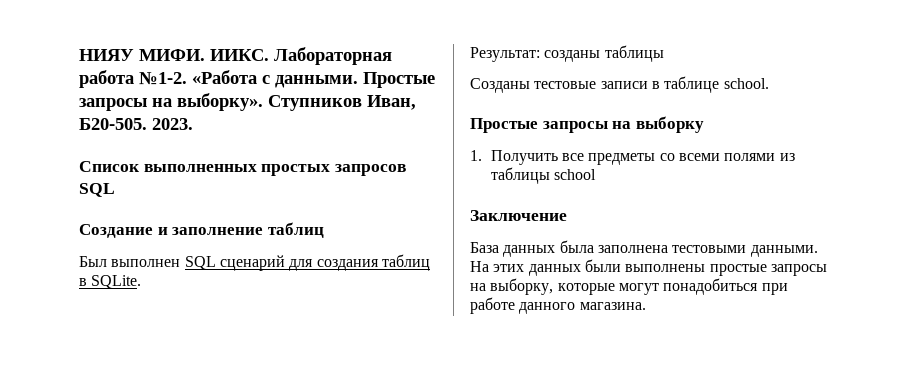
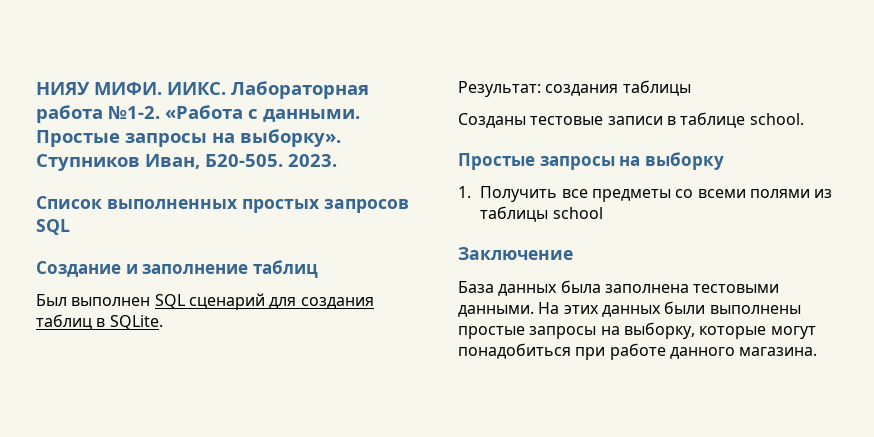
[544,50,601,62] созданы -> [545,84,619,96] создания

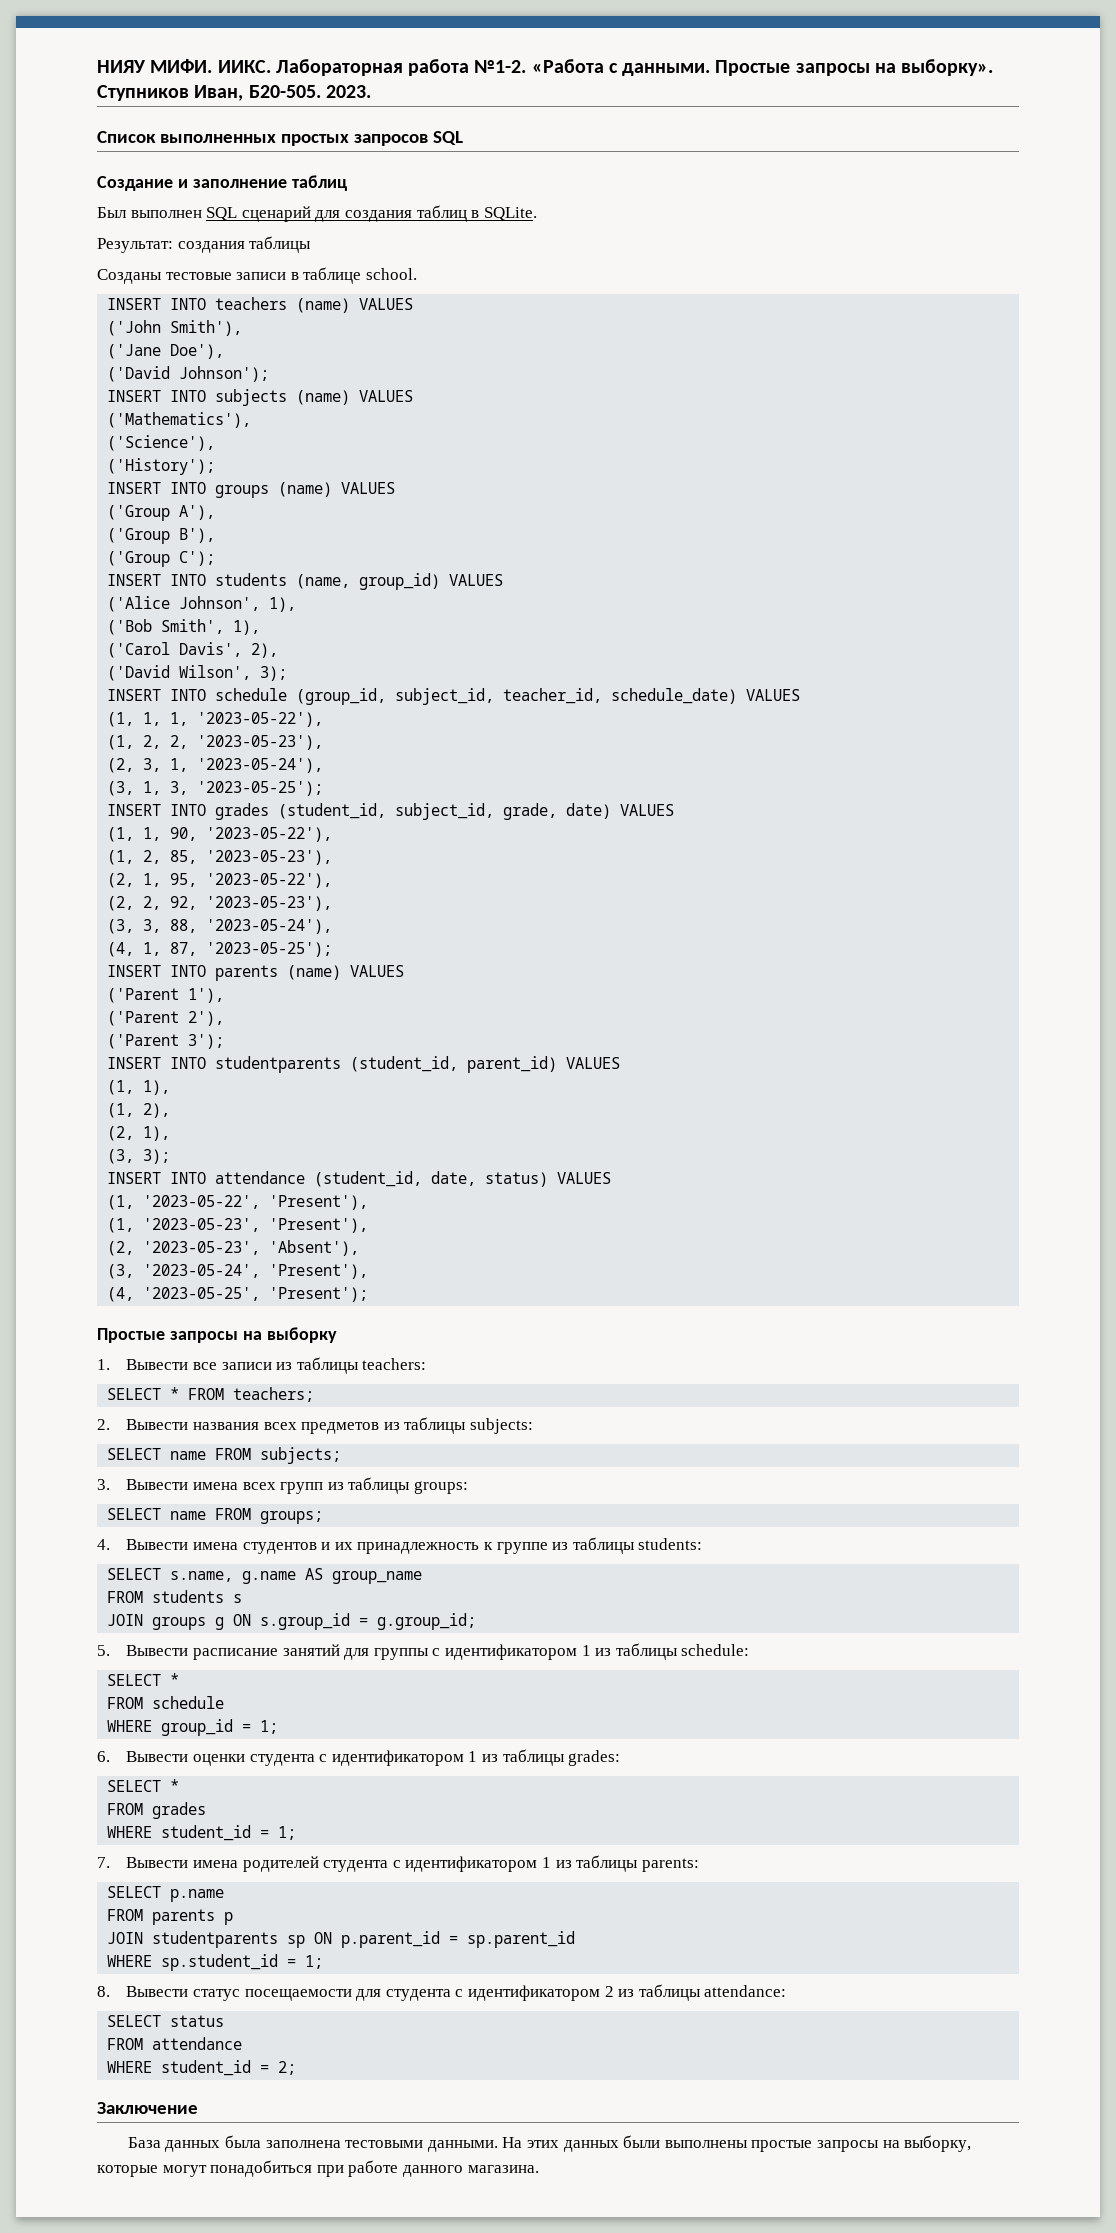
(804, 119) none -> [107,297,414,313] [107,320,243,336] [107,344,225,359] [107,366,270,382] [107,389,414,406] [107,412,252,428] [107,435,216,451] [107,458,216,475] [107,482,396,498] [107,505,216,521] [107,528,216,544] [107,551,216,567] [107,573,504,590] [107,596,297,612] [107,619,261,635] [107,642,279,658] [107,665,288,681] [107,688,801,705] [107,712,324,727] [107,735,324,750] [107,758,324,773] [107,781,324,796] [107,803,675,820] [107,827,333,842] [107,850,333,865] [107,873,333,888] [107,896,333,911] [107,919,333,934] [107,942,333,957] [107,965,405,981] [107,988,225,1003] [107,1011,225,1026] [107,1034,225,1049] [107,1056,621,1073] [107,1080,171,1095] [107,1103,171,1118] [107,1126,171,1141] [107,1149,171,1164] [107,1171,612,1187] [107,1195,369,1210] [107,1218,369,1233] [107,1240,360,1256] [107,1264,369,1279] [107,1287,369,1302] // INSERT INTO teachers (name) VALUES // ('John Smith'), // ('Jane Doe'), // ('David Johnson'); // INSERT INTO subjects (name) VALUES // ('Mathematics'), // ('Science'), // ('History'); // INSERT INTO groups (name) VALUES // ('Group A'), // ('Group B'), // ('Group C'); // INSERT INTO students (name, group_id) VALUES // ('Alice Johnson', 1), // ('Bob Smith', 1), // ('Carol Davis', 2), // ('David Wilson', 3); // INSERT INTO schedule (group_id, subject_id, teacher_id, schedule_date) VALUES // (1, 1, 1, '2023-05-22'), // (1, 2, 2, '2023-05-23'), // (2, 3, 1, '2023-05-24'), // (3, 1, 3, '2023-05-25'); // INSERT INTO grades (student_id, subject_id, grade, date) VALUES // (1, 1, 90, '2023-05-22'), // (1, 2, 85, '2023-05-23'), // (2, 1, 95, '2023-05-22'), // (2, 2, 92, '2023-05-23'), // (3, 3, 88, '2023-05-24'), // (4, 1, 87, '2023-05-25'); // INSERT INTO parents (name) VALUES // ('Parent 1'), // ('Parent 2'), // ('Parent 3'); // INSERT INTO studentparents (student_id, parent_id) VALUES // (1, 1), // (1, 2), // (2, 1), // (3, 3); // INSERT INTO attendance (student_id, date, status) VALUES // (1, '2023-05-22', 'Present'), // (1, '2023-05-23', 'Present'), // (2, '2023-05-23', 'Absent'), // (3, '2023-05-24', 'Present'), // (4, '2023-05-25', 'Present');
[480,186,833,202] [480,206,603,222] Получить все предметы со всеми полями из таблицы school -> [126,1357,427,1374] [107,1387,315,1402] [97,1417,534,1434] [107,1447,342,1464] [97,1477,469,1494] [107,1508,324,1524] [97,1537,703,1554] [107,1568,423,1584] [107,1590,243,1603] [107,1613,477,1630] [97,1643,750,1660] [107,1673,180,1686] [107,1696,225,1709] [107,1719,279,1736] [97,1749,621,1766] [107,1779,180,1792] [107,1802,207,1819] [107,1825,297,1841] [97,1855,699,1872] [107,1886,225,1902] [107,1909,234,1925] [107,1931,576,1948] [107,1954,324,1971] [97,1984,787,2001] [107,2015,225,2027] [107,2037,243,2050] [107,2060,297,2076] Вывести все записи из таблицы teachers: // SELECT * FROM teachers; // 2. Вывести названия всех предметов из таблицы subjects: // SELECT name FROM subjects; // 3. Вывести имена всех групп из таблицы groups: // SELECT name FROM groups; // 4. Вывести имена студентов и их принадлежность к группе из таблицы students: // SELECT s.name, g.name AS group_name // FROM students s // JOIN groups g ON s.group_id = g.group_id; // 5. Вывести расписание занятий для группы с идентификатором 1 из таблицы schedule: // SELECT * // FROM schedule // WHERE group_id = 1; // 6. Вывести оценки студента с идентификатором 1 из таблицы grades: // SELECT * // FROM grades // WHERE student_id = 1; // 7. Вывести имена родителей студента с идентификатором 1 из таблицы parents: // SELECT p.name // FROM parents p // JOIN studentparents sp ON p.parent_id = sp.parent_id // WHERE sp.student_id = 1; // 8. Вывести статус посещаемости для студента с идентификатором 2 из таблицы attendance: // SELECT status // FROM attendance // WHERE student_id = 2;

